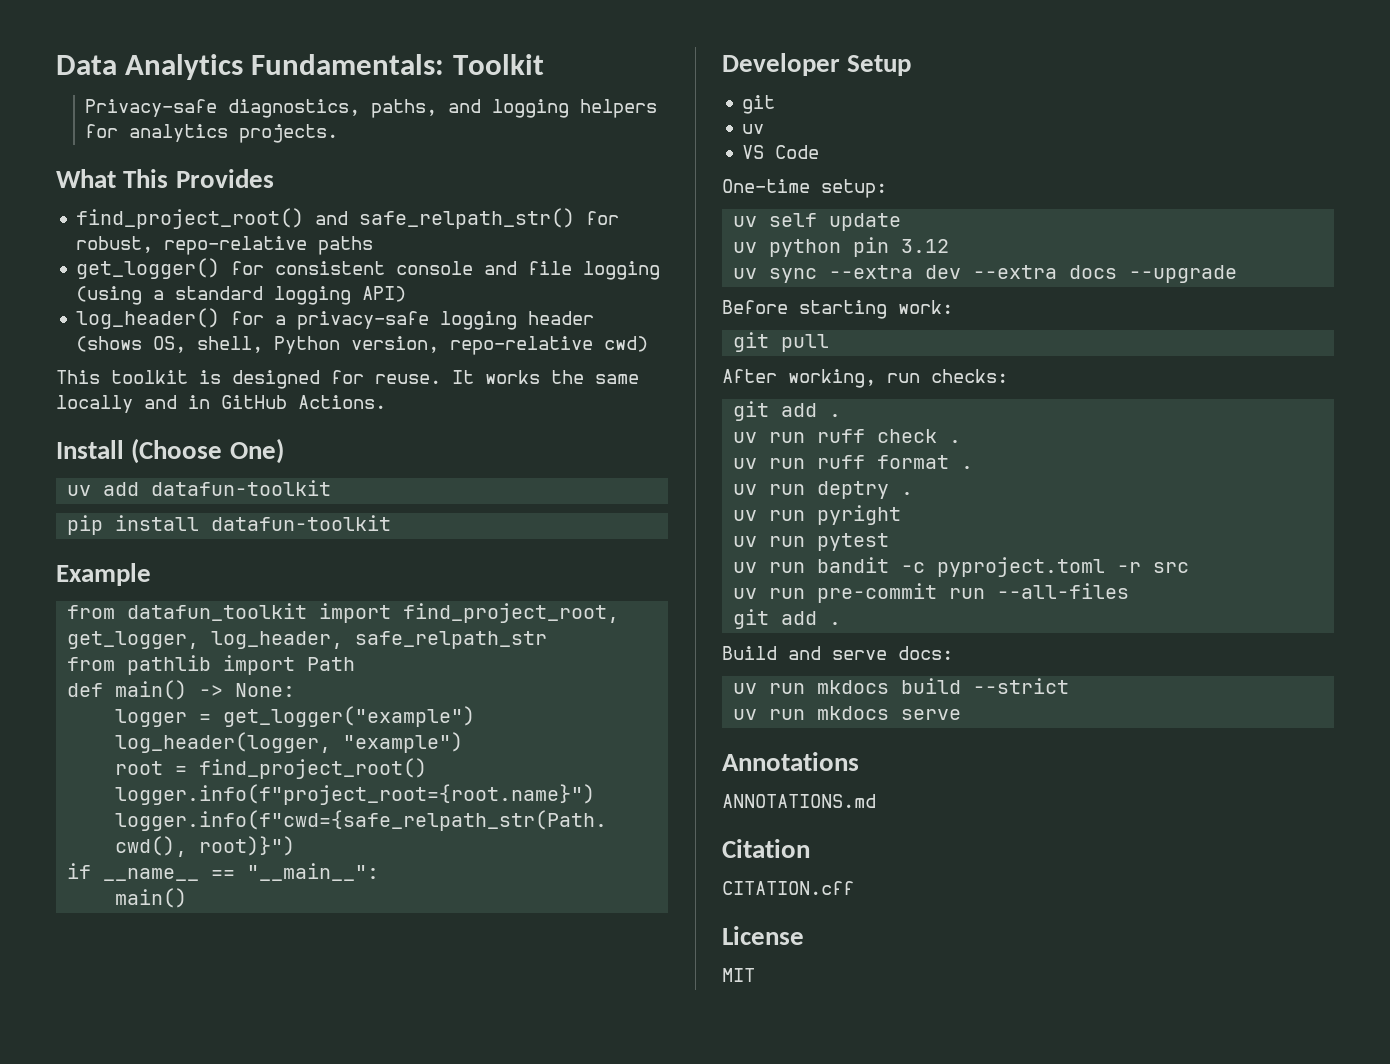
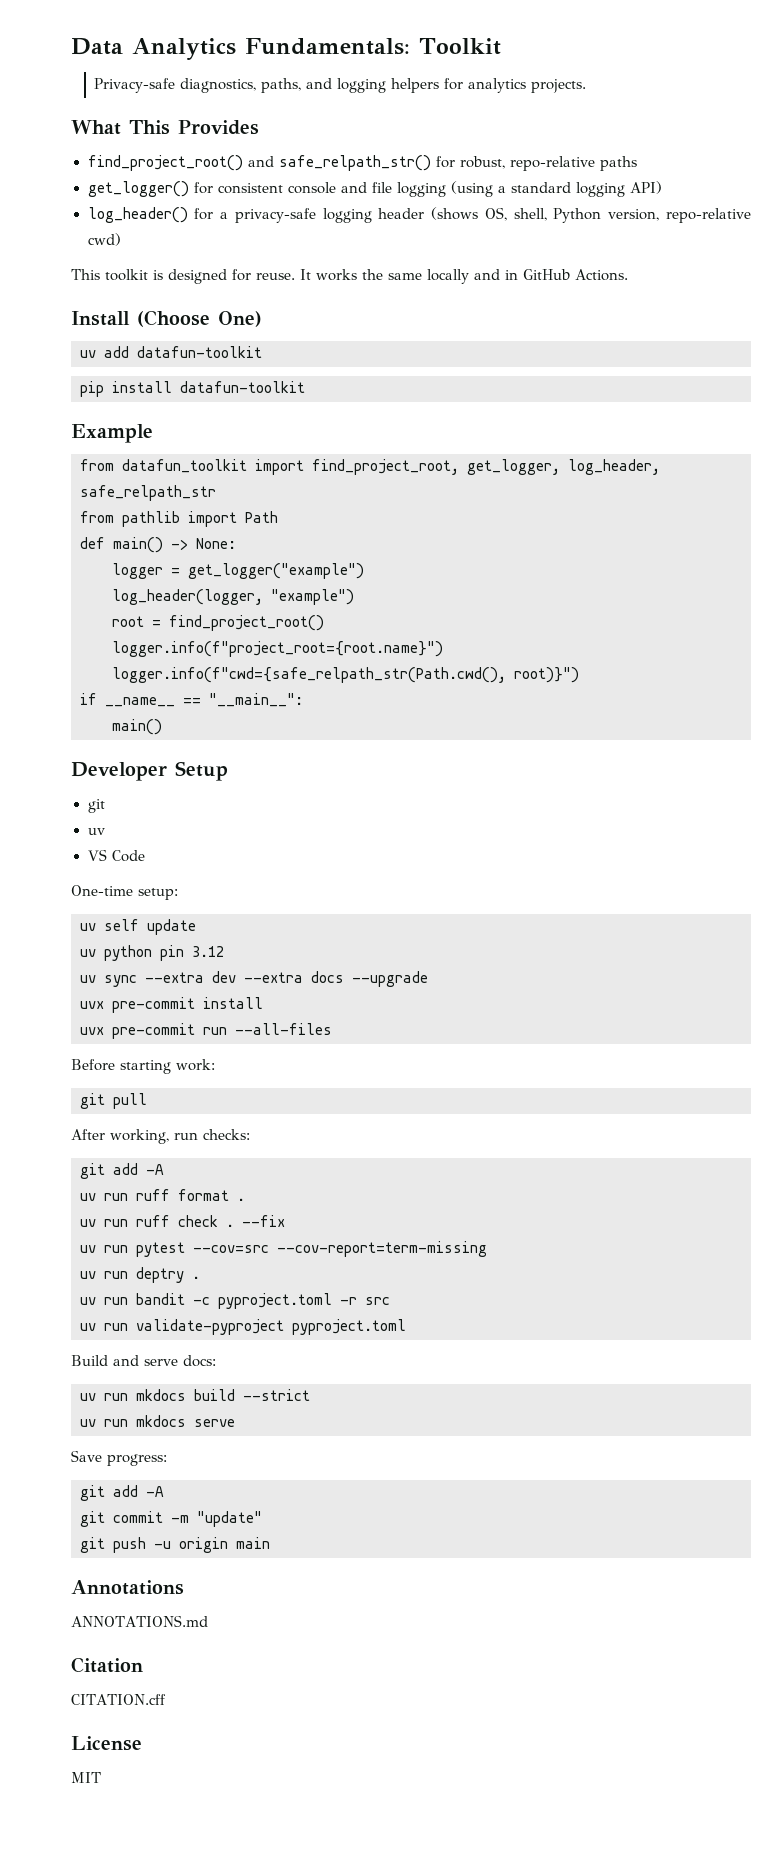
(1238, 274) none -> [80,997,263,1013] [80,1023,332,1039] // uvx pre-commit install // uvx pre-commit run --all-files
[829,414,842,417] [733,429,962,443] . // uv run ruff check . -> [146,1164,164,1175] -A
[817,481,914,499] [733,505,902,525] deptry . // uv run pyright -> [136,1215,285,1227] ruff check . --fix
(890, 542) none -> [193,1241,487,1257] [80,1267,200,1283] --cov=src --cov-report=term-missing // uv run deptry .
[817,583,1130,603] [733,609,842,629] pre-commit run --all-files // git add . -> [136,1319,406,1335] validate-pyproject pyproject.toml
(962, 714) none -> [71,1450,167,1466] [80,1485,164,1501] [80,1511,262,1527] [80,1537,270,1553] // Save progress: // git add -A // git commit -m "update" // git push -u origin main

